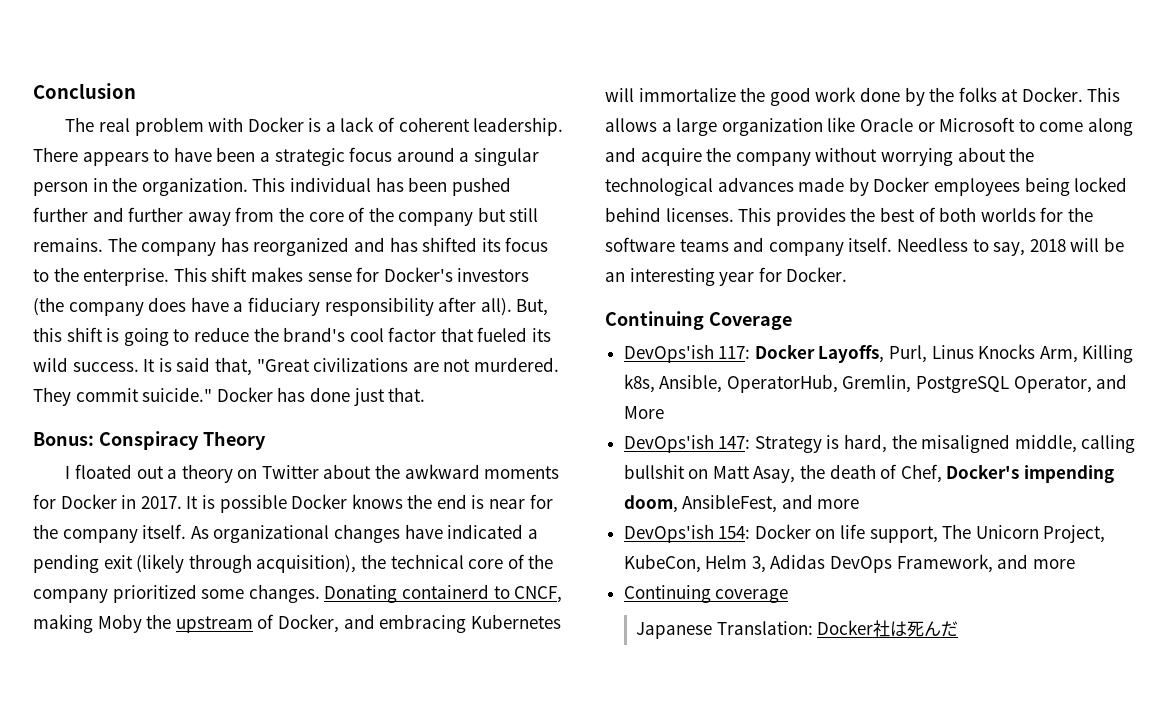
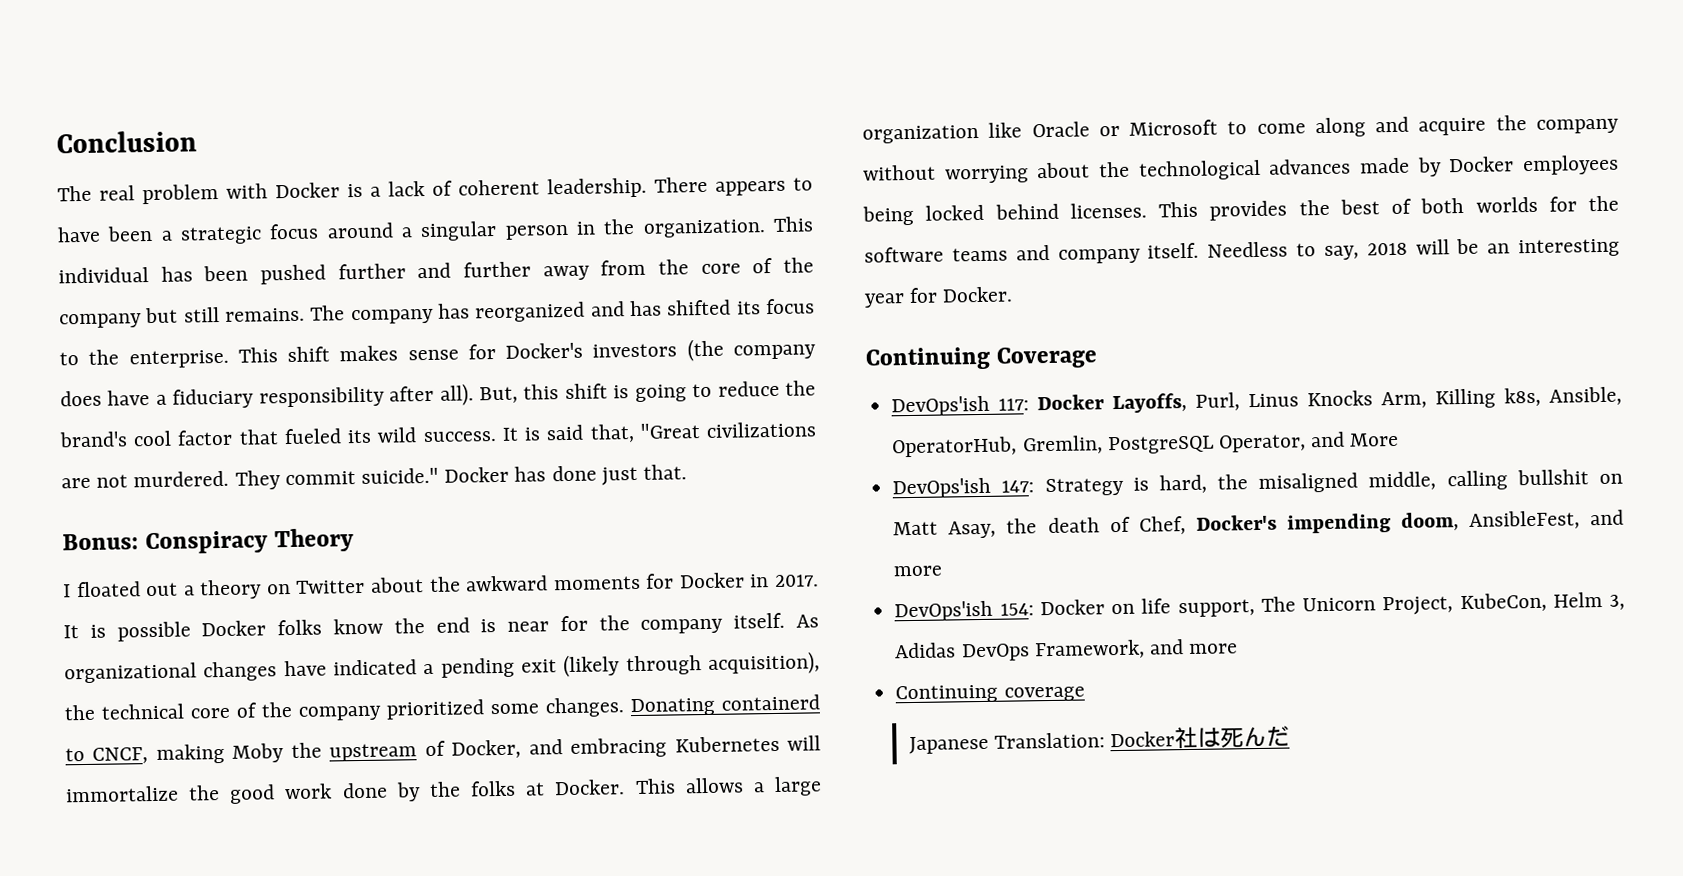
[351,494,403,509] knows -> [277,618,383,636] folks know

